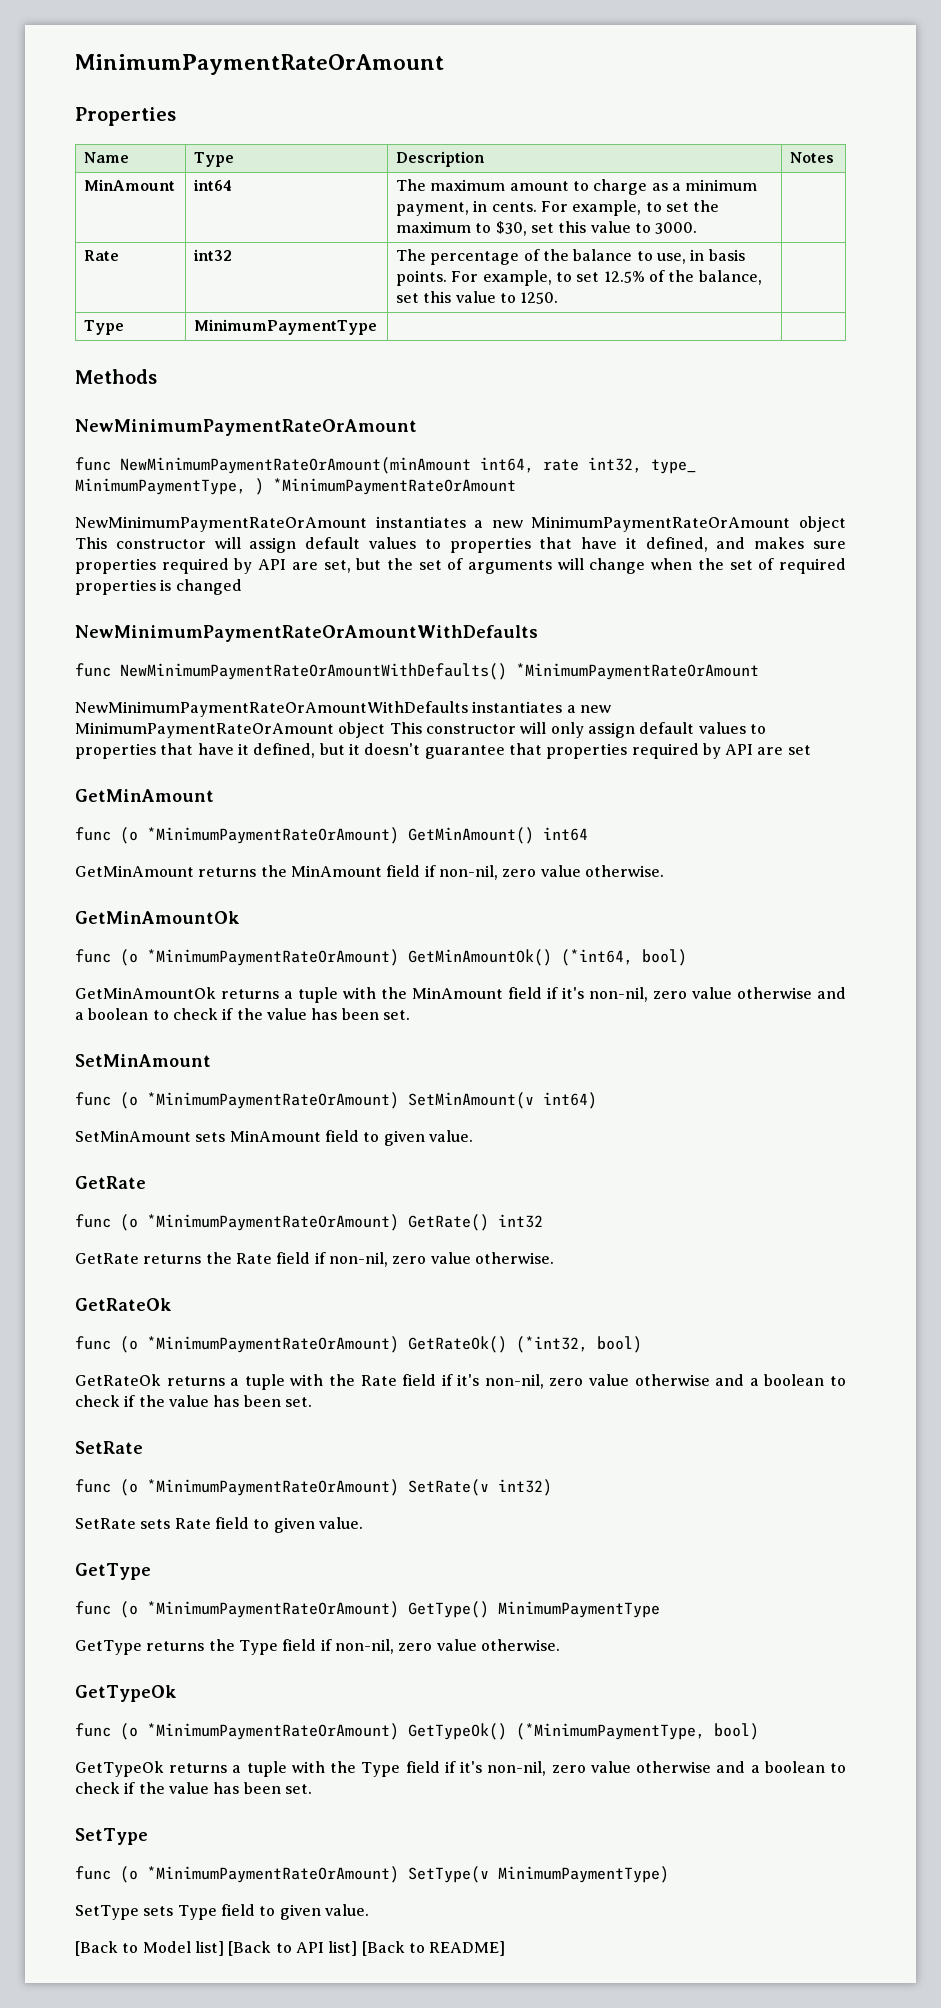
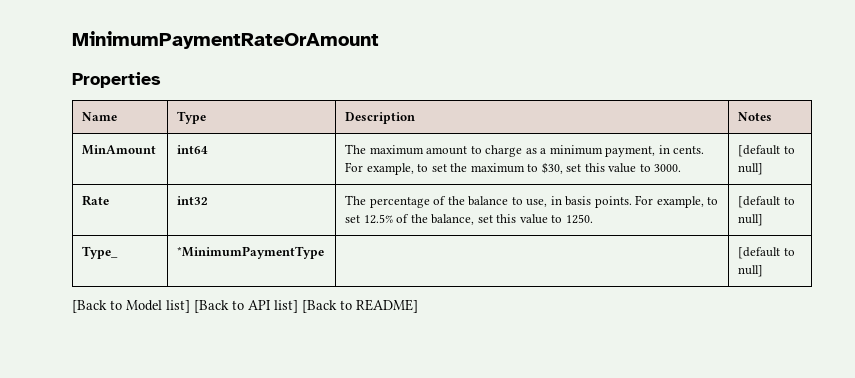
(698, 228) none -> [738,145,795,157] [738,163,764,175] [default to null]
[84,320,125,335] [194,319,378,335] [75,369,157,384] [75,419,417,436] [75,457,696,474] [75,478,516,495] [75,516,847,532] [75,537,847,553] [75,558,847,574] [75,579,242,595] [75,625,538,642] [75,663,759,680] [75,701,611,717] [75,722,766,738] [75,743,811,759] [75,789,214,802] [75,827,588,844] [75,865,664,880] [75,911,239,924] [75,949,687,966] [75,987,846,1003] [75,1008,410,1020] [75,1054,211,1067] [75,1092,597,1109] [75,1130,473,1146] [75,1176,146,1189] [75,1214,543,1231] [75,1252,554,1267] [75,1298,171,1311] [75,1336,642,1353] [75,1374,847,1390] [75,1395,312,1407] [75,1441,143,1454] [75,1479,552,1496] [75,1517,363,1533] [75,1563,151,1580] [75,1601,660,1618] [75,1639,560,1655] [75,1685,176,1702] [75,1723,759,1740] [75,1761,847,1777] [75,1782,312,1794] [75,1828,148,1845] [75,1866,669,1883] [75,1904,369,1920] // Type | MinimumPaymentType | | // Methods // NewMinimumPaymentRateOrAmount // func NewMinimumPaymentRateOrAmount(minAmount int64, rate int32, type_ MinimumPaymentType, ) *MinimumPaymentRateOrAmount // NewMinimumPaymentRateOrAmount instantiates a new MinimumPaymentRateOrAmount object This constructor will assign default values to properties that have it defined, and makes sure properties required by API are set, but the set of arguments will change when the set of required properties is changed // NewMinimumPaymentRateOrAmountWithDefaults // func NewMinimumPaymentRateOrAmountWithDefaults() *MinimumPaymentRateOrAmount // NewMinimumPaymentRateOrAmountWithDefaults instantiates a new MinimumPaymentRateOrAmount object This constructor will only assign default values to properties that have it defined, but it doesn't guarantee that properties required by API are set // GetMinAmount // func (o *MinimumPaymentRateOrAmount) GetMinAmount() int64 // GetMinAmount returns the MinAmount field if non-nil, zero value otherwise. // GetMinAmountOk // func (o *MinimumPaymentRateOrAmount) GetMinAmountOk() (*int64, bool) // GetMinAmountOk returns a tuple with the MinAmount field if it's non-nil, zero value otherwise and a boolean to check if the value has been set. // SetMinAmount // func (o *MinimumPaymentRateOrAmount) SetMinAmount(v int64) // SetMinAmount sets MinAmount field to given value. // GetRate // func (o *MinimumPaymentRateOrAmount) GetRate() int32 // GetRate returns the Rate field if non-nil, zero value otherwise. // GetRateOk // func (o *MinimumPaymentRateOrAmount) GetRateOk() (*int32, bool) // GetRateOk returns a tuple with the Rate field if it's non-nil, zero value otherwise and a boolean to check if the value has been set. // SetRate // func (o *MinimumPaymentRateOrAmount) SetRate(v int32) // SetRate sets Rate field to given value. // GetType // func (o *MinimumPaymentRateOrAmount) GetType() MinimumPaymentType // GetType returns the Type field if non-nil, zero value otherwise. // GetTypeOk // func (o *MinimumPaymentRateOrAmount) GetTypeOk() (*MinimumPaymentType, bool) // GetTypeOk returns a tuple with the Type field if it's non-nil, zero value otherwise and a boolean to check if the value has been set. // SetType // func (o *MinimumPaymentRateOrAmount) SetType(v MinimumPaymentType) // SetType sets Type field to given value. -> [738,196,795,208] [738,214,764,226] [82,246,119,259] [177,246,325,259] [738,247,795,259] [738,265,764,277] [default to null] // Type_ | *MinimumPaymentType | | [default to null]

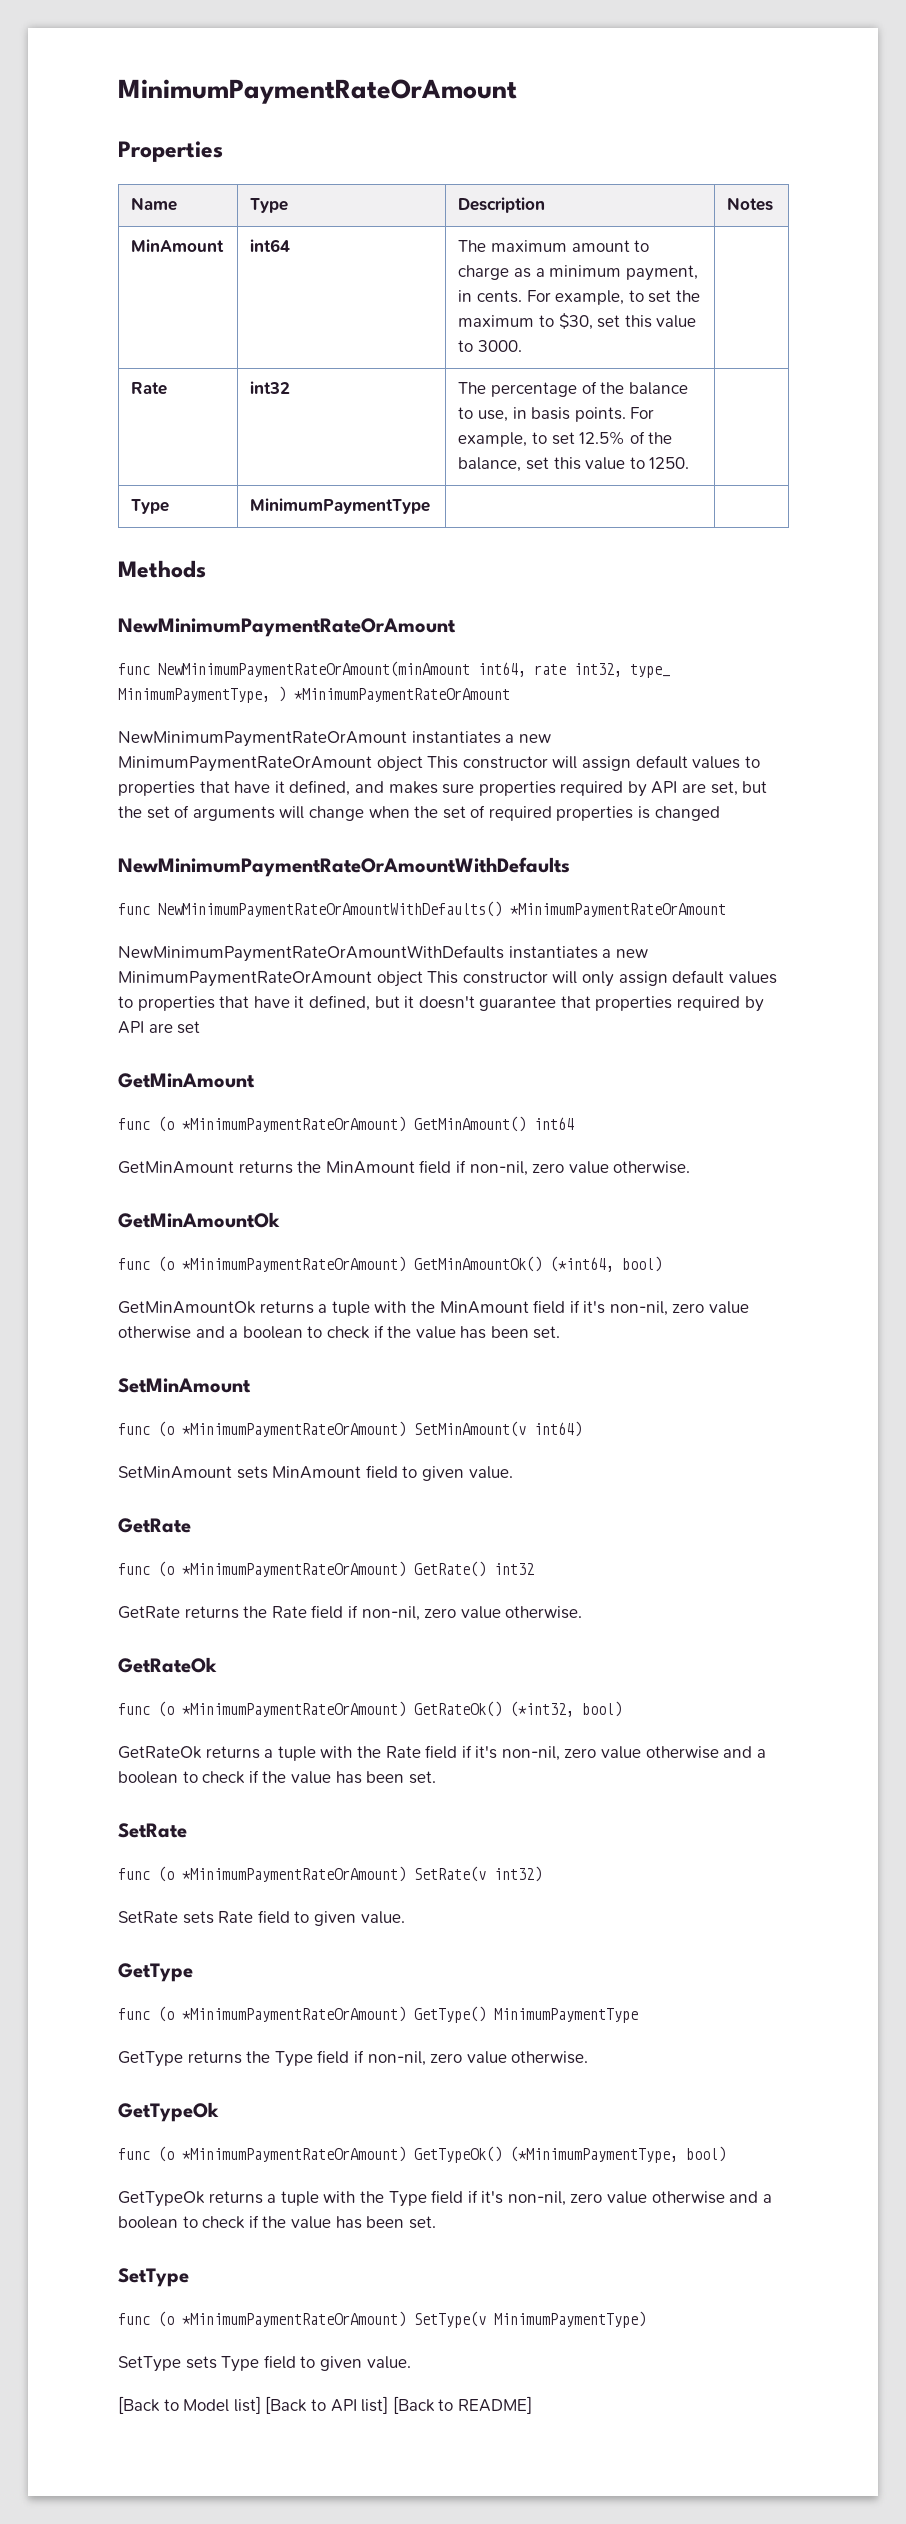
[738,145,795,157] [738,163,764,175] [default to null] -> (523, 346) none
[738,196,795,208] [738,214,764,226] [82,246,119,259] [177,246,325,259] [738,247,795,259] [738,265,764,277] [default to null] // Type_ | *MinimumPaymentType | | [default to null] -> [131,499,170,514] [250,498,431,514] [118,560,206,578] [118,618,456,637] [118,661,670,678] [118,686,510,703] [118,731,551,747] [118,755,760,772] [118,780,768,797] [118,805,720,821] [118,857,570,877] [118,901,726,917] [118,945,648,962] [118,970,777,987] [118,995,764,1012] [118,1021,201,1034] [118,1073,255,1088] [118,1116,574,1132] [118,1160,691,1176] [118,1212,280,1228] [118,1256,662,1272] [118,1300,750,1316] [118,1325,561,1339] [118,1378,251,1393] [118,1421,582,1437] [118,1465,513,1481] [118,1518,191,1533] [118,1561,534,1577] [118,1605,583,1621] [118,1657,217,1673] [118,1701,622,1717] [118,1745,766,1761] [118,1770,436,1784] [118,1823,187,1838] [118,1866,542,1882] [118,1910,405,1926] [118,1963,193,1982] [118,2006,638,2023] [118,2050,589,2067] [118,2102,219,2122] [118,2146,726,2163] [118,2190,772,2207] [118,2215,436,2229] [118,2268,189,2287] [118,2311,646,2328] [118,2355,411,2372] // Type | MinimumPaymentType | | // Methods // NewMinimumPaymentRateOrAmount // func NewMinimumPaymentRateOrAmount(minAmount int64, rate int32, type_ MinimumPaymentType, ) *MinimumPaymentRateOrAmount // NewMinimumPaymentRateOrAmount instantiates a new MinimumPaymentRateOrAmount object This constructor will assign default values to properties that have it defined, and makes sure properties required by API are set, but the set of arguments will change when the set of required properties is changed // NewMinimumPaymentRateOrAmountWithDefaults // func NewMinimumPaymentRateOrAmountWithDefaults() *MinimumPaymentRateOrAmount // NewMinimumPaymentRateOrAmountWithDefaults instantiates a new MinimumPaymentRateOrAmount object This constructor will only assign default values to properties that have it defined, but it doesn't guarantee that properties required by API are set // GetMinAmount // func (o *MinimumPaymentRateOrAmount) GetMinAmount() int64 // GetMinAmount returns the MinAmount field if non-nil, zero value otherwise. // GetMinAmountOk // func (o *MinimumPaymentRateOrAmount) GetMinAmountOk() (*int64, bool) // GetMinAmountOk returns a tuple with the MinAmount field if it's non-nil, zero value otherwise and a boolean to check if the value has been set. // SetMinAmount // func (o *MinimumPaymentRateOrAmount) SetMinAmount(v int64) // SetMinAmount sets MinAmount field to given value. // GetRate // func (o *MinimumPaymentRateOrAmount) GetRate() int32 // GetRate returns the Rate field if non-nil, zero value otherwise. // GetRateOk // func (o *MinimumPaymentRateOrAmount) GetRateOk() (*int32, bool) // GetRateOk returns a tuple with the Rate field if it's non-nil, zero value otherwise and a boolean to check if the value has been set. // SetRate // func (o *MinimumPaymentRateOrAmount) SetRate(v int32) // SetRate sets Rate field to given value. // GetType // func (o *MinimumPaymentRateOrAmount) GetType() MinimumPaymentType // GetType returns the Type field if non-nil, zero value otherwise. // GetTypeOk // func (o *MinimumPaymentRateOrAmount) GetTypeOk() (*MinimumPaymentType, bool) // GetTypeOk returns a tuple with the Type field if it's non-nil, zero value otherwise and a boolean to check if the value has been set. // SetType // func (o *MinimumPaymentRateOrAmount) SetType(v MinimumPaymentType) // SetType sets Type field to given value.

